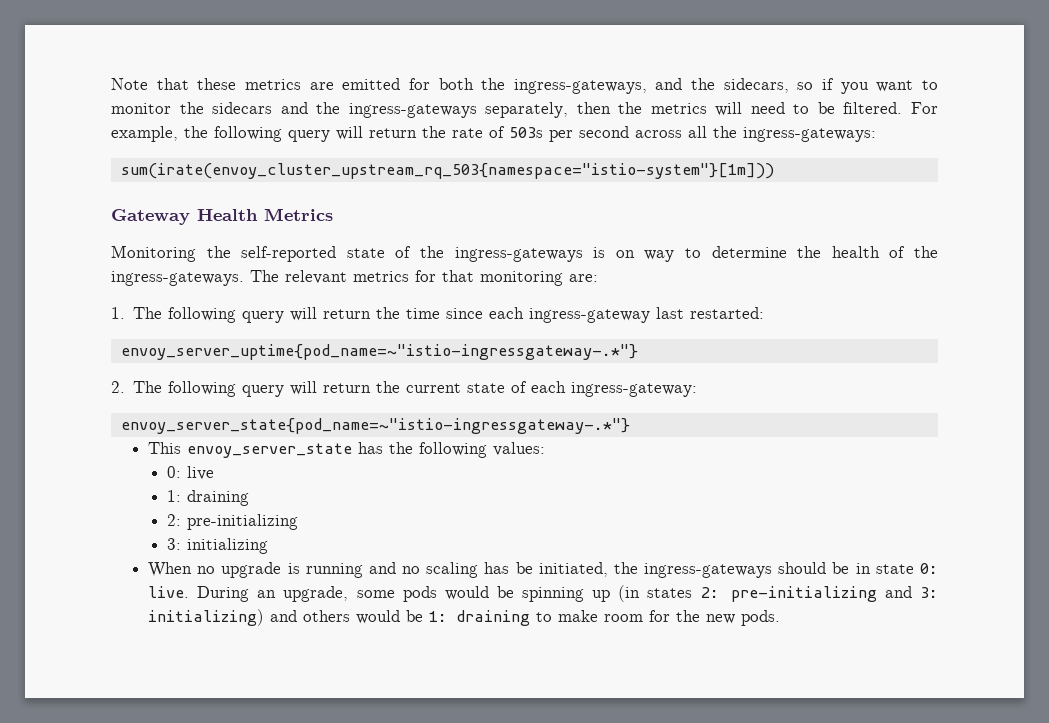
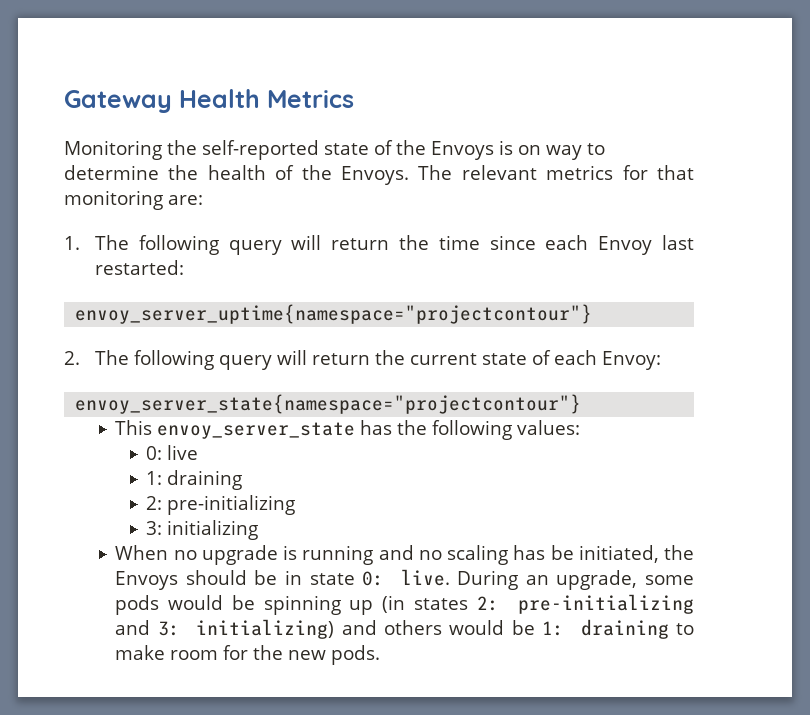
[111,78,938,94] [111,102,938,118] [111,126,876,142] [120,163,774,179] Note that these metrics are emitted for both the ingress-gateways, and the sidecars, so if you want to monitor the sidecars and the ingress-gateways separately, then the metrics will need to be filtered. For example, the following query will return the rate of 503s per second across all the ingress-gateways: // sum(irate(envoy_cluster_upstream_rq_503{namespace="istio-system"}[1m])) // -> (64, 101) none
[454,247,583,262] ingress-gateways -> [431,141,494,160] Envoys
[111,271,244,286] ingress-gateways. -> [341,166,409,185] Envoys.
[529,308,651,323] ingress-gateway -> [598,236,653,255] Envoy
[120,344,638,360] envoy_server_uptime{pod_name=~"istio-ingressgateway-.*"} -> [75,304,593,324] envoy_server_uptime{namespace="projectcontour"}
[571,382,698,397] [120,418,630,434] ingress-gateway: // envoy_server_state{pod_name=~"istio-ingressgateway-.*"} -> [601,351,661,370] [75,394,582,414] Envoy: // envoy_server_state{namespace="projectcontour"}
[644,563,773,578] ingress-gateways -> [115,571,179,590] Envoys

